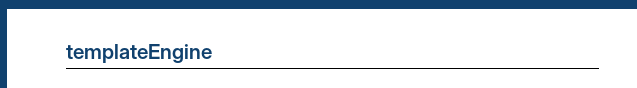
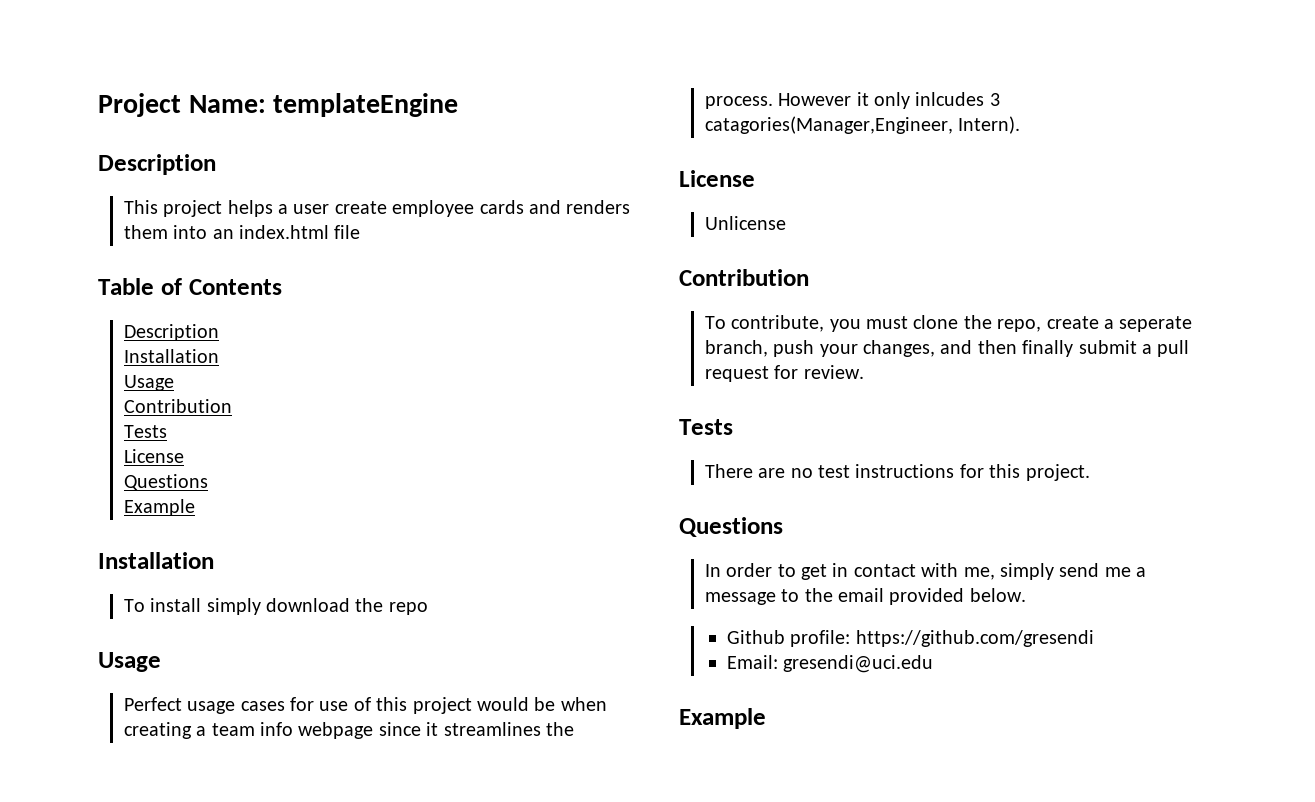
(66, 53) none -> [98,93,266,117] Project Name:
(212, 53) none -> [98,154,216,175] [123,200,631,217] [123,225,361,239] [98,278,282,295] [123,324,219,341] [123,349,219,363] [123,375,174,391] [123,399,232,413] [123,425,167,438] [123,449,184,463] [123,474,208,491] [123,499,195,516] [98,552,214,569] [123,598,428,615] [98,652,161,672] [123,697,607,714] [123,722,574,739] [704,92,1000,109] [704,116,1021,134] [679,170,755,187] [704,216,786,230] [679,269,809,286] [704,315,1193,332] [704,340,1190,357] [704,365,864,382] [679,419,733,435] [704,464,1090,481] [679,517,783,537] [704,563,1147,580] [704,588,1026,605] [726,630,1094,647] [726,655,934,673] [679,708,766,729] // Description // This project helps a user create employee cards and renders them into an index.html file // Table of Contents // Description // Installation // Usage // Contribution // Tests // License // Questions // Example // Installation // To install simply download the repo // Usage // Perfect usage cases for use of this project would be when creating a team info webpage since it streamlines the process. However it only inlcudes 3 catagories(Manager,Engineer, Intern). // License // Unlicense // Contribution // To contribute, you must clone the repo, create a seperate branch, push your changes, and then finally submit a pull request for review. // Tests // There are no test instructions for this project. // Questions // In order to get in contact with me, simply send me a message to the email provided below. // Github profile: https://github.com/gresendi // Email: gresendi@uci.edu // Example

